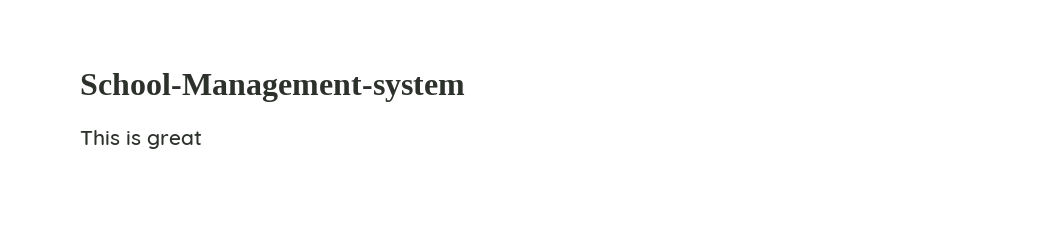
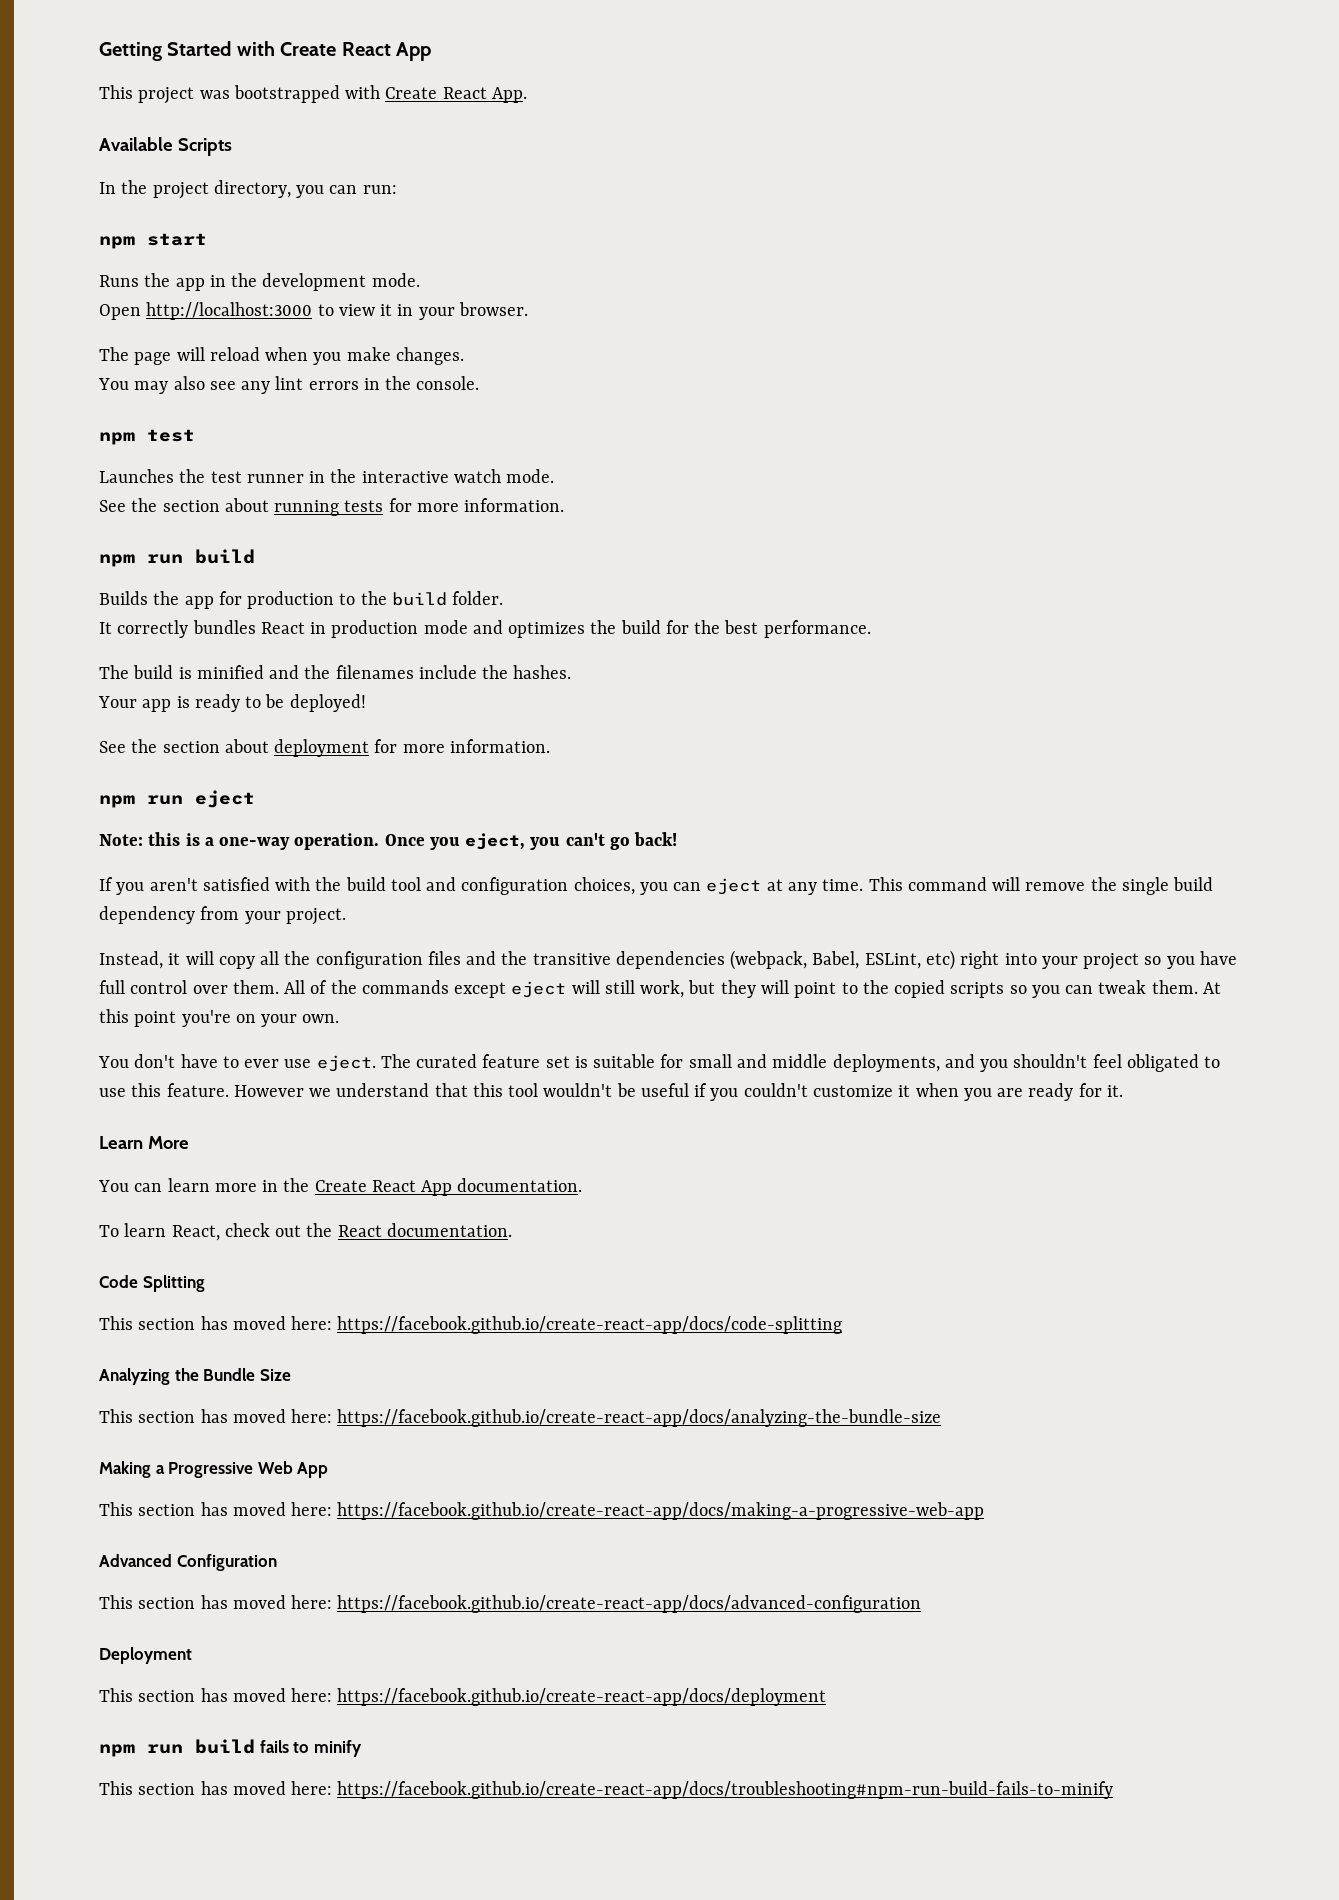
[80,73,465,102] [80,130,202,149] School-Management-system // This is great -> [99,41,431,61] [99,85,527,104] [99,137,232,156] [99,180,397,199] [99,233,207,249] [99,273,420,291] [99,302,528,320] [99,347,464,365] [98,376,480,394] [99,429,195,445] [99,469,555,483] [99,498,565,516] [99,549,255,567] [99,591,504,609] [99,620,871,638] [99,665,572,679] [98,694,366,712] [99,739,550,757] [99,790,255,808] [99,832,678,850] [99,877,1214,895] [99,906,346,925] [99,950,1237,970] [99,980,1221,998] [99,1009,340,1027] [98,1054,1221,1072] [99,1083,1123,1101] [99,1136,189,1149] [98,1178,583,1196] [99,1223,512,1241] [99,1275,205,1292] [99,1316,843,1334] [99,1368,291,1385] [99,1409,942,1427] [99,1461,329,1478] [99,1502,985,1520] [99,1554,277,1571] [99,1595,922,1613] [99,1647,192,1664] [99,1688,827,1706] [99,1739,362,1757] [99,1781,1114,1799] Getting Started with Create React App // This project was bootstrapped with Create React App. // Available Scripts // In the project directory, you can run: // npm start // Runs the app in the development mode. // Open http://localhost:3000 to view it in your browser. // The page will reload when you make changes. // You may also see any lint errors in the console. // npm test // Launches the test runner in the interactive watch mode. // See the section about running tests for more information. // npm run build // Builds the app for production to the build folder. // It correctly bundles React in production mode and optimizes the build for the best performance. // The build is minified and the filenames include the hashes. // Your app is ready to be deployed! // See the section about deployment for more information. // npm run eject // Note: this is a one-way operation. Once you eject, you can't go back! // If you aren't satisfied with the build tool and configuration choices, you can eject at any time. This command will remove the single build dependency from your project. // Instead, it will copy all the configuration files and the transitive dependencies (webpack, Babel, ESLint, etc) right into your project so you have full control over them. All of the commands except eject will still work, but they will point to the copied scripts so you can tweak them. At this point you're on your own. // You don't have to ever use eject. The curated feature set is suitable for small and middle deployments, and you shouldn't feel obligated to use this feature. However we understand that this tool wouldn't be useful if you couldn't customize it when you are ready for it. // Learn More // You can learn more in the Create React App documentation. // To learn React, check out the React documentation. // Code Splitting // This section has moved here: https://facebook.github.io/create-react-app/docs/code-splitting // Analyzing the Bundle Size // This section has moved here: https://facebook.github.io/create-react-app/docs/analyzing-the-bundle-size // Making a Progressive Web App // This section has moved here: https://facebook.github.io/create-react-app/docs/making-a-progressive-web-app // Advanced Configuration // This section has moved here: https://facebook.github.io/create-react-app/docs/advanced-configuration // Deployment // This section has moved here: https://facebook.github.io/create-react-app/docs/deployment // npm run build fails to minify // This section has moved here: https://facebook.github.io/create-react-app/docs/troubleshooting#npm-run-build-fails-to-minify

